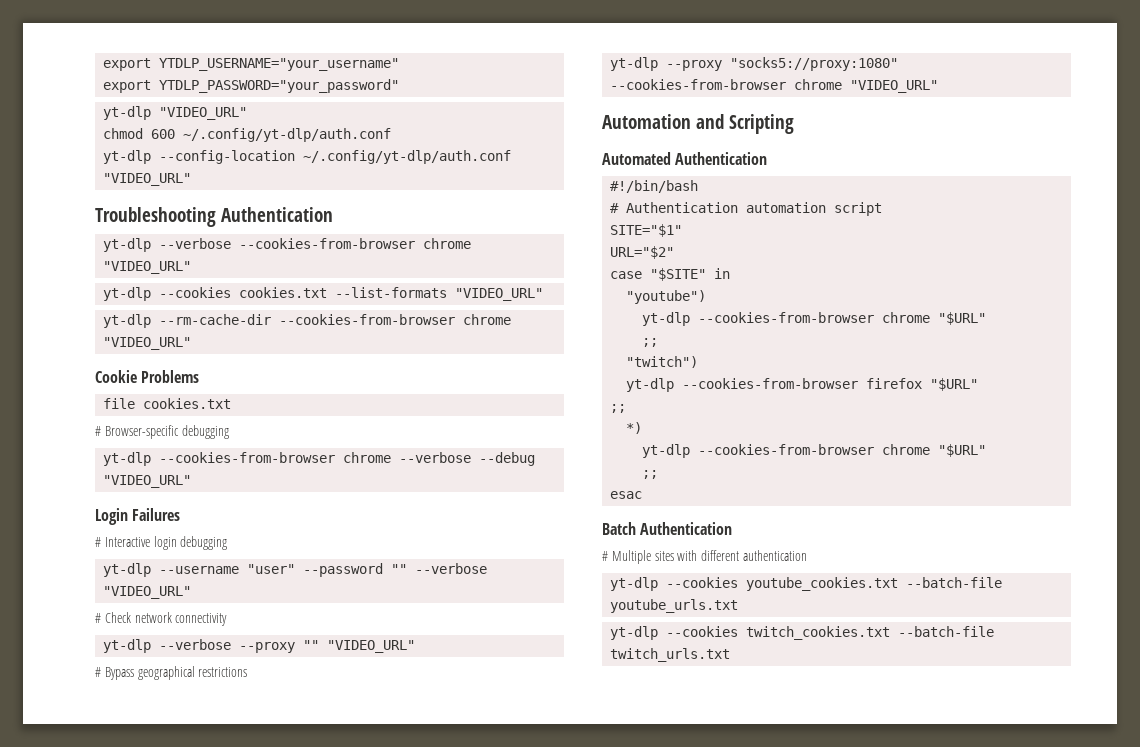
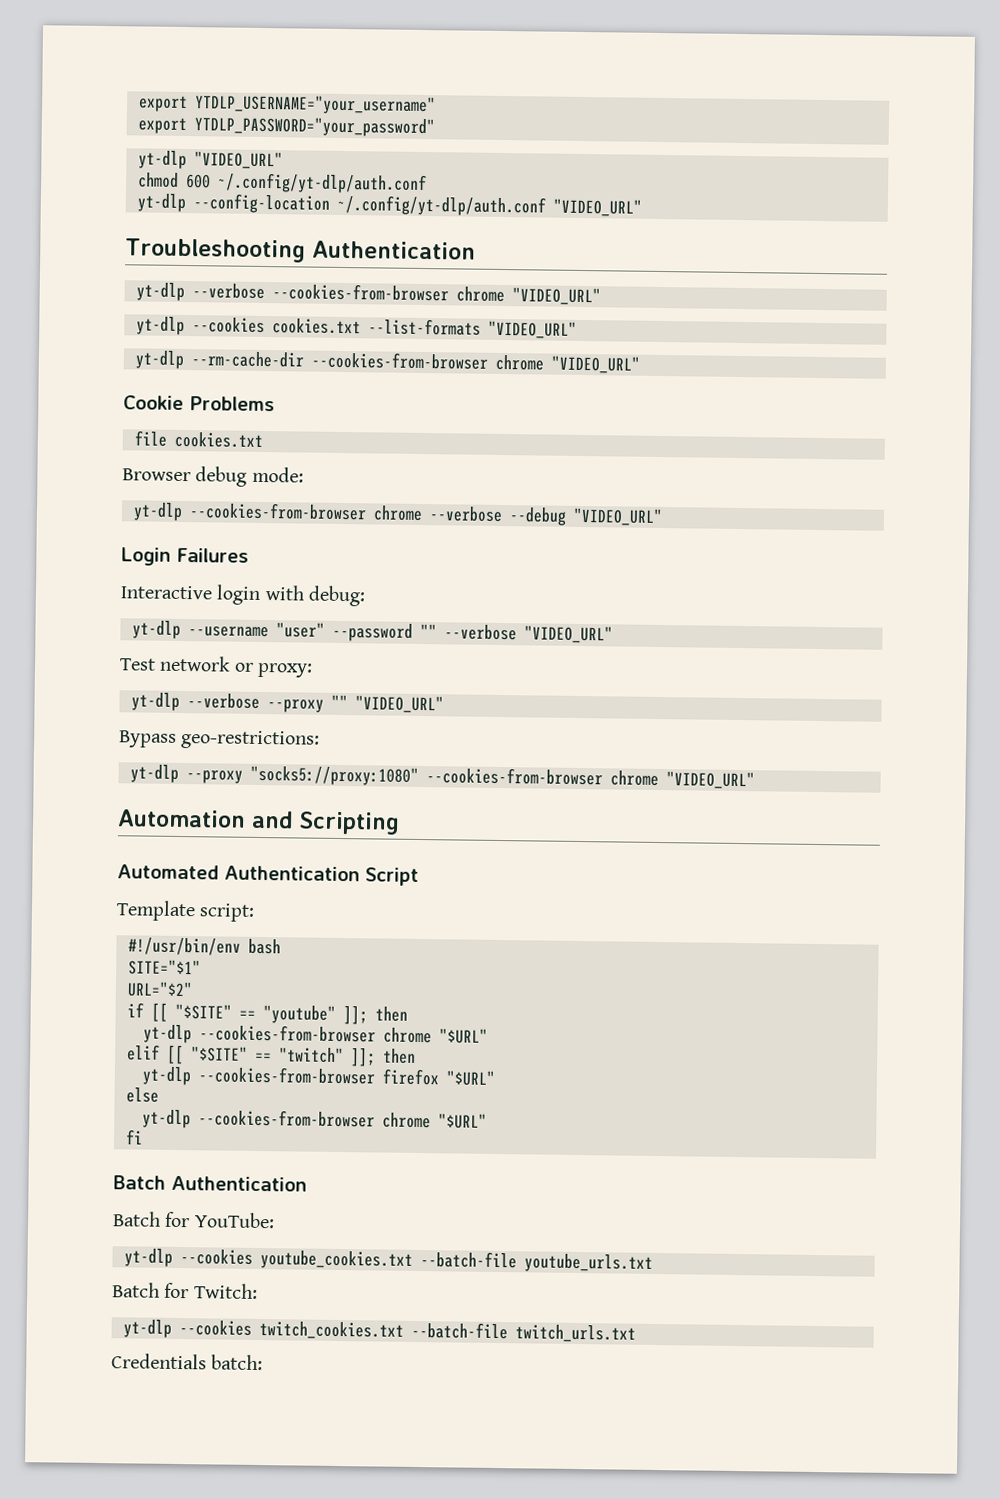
[95,425,229,439] # Browser-specific debugging -> [122,466,304,487] Browser debug mode:
[95,537,101,547] # -> (249, 555) none
[180,536,228,550] debugging -> [264,585,366,607] with debug:
[95,612,228,626] # Check network connectivity -> [119,655,313,678] Test network or proxy:
[95,666,248,680] # Bypass geographical restrictions -> [118,729,321,750] Bypass geo-restrictions:
[610,180,699,193] [610,202,883,216] [610,224,683,237] [610,246,675,259] [610,268,731,281] [626,290,707,304] [642,312,987,326] [642,338,659,347] [626,356,699,368] // #!/bin/bash // # Authentication automation script // SITE="$1" // URL="$2" // case "$SITE" in // "youtube") // yt-dlp --cookies-from-browser chrome "$URL" // ;; // "twitch") -> [365,867,419,886] [116,900,256,922] [127,937,281,956] [127,959,201,976] [126,981,193,998] [126,1002,408,1025] [142,1024,488,1044] [126,1044,416,1067] Script // Template script: // #!/usr/bin/env bash // SITE="$1" // URL="$2" // if [[ "$SITE" == "youtube" ]]; then // yt-dlp --cookies-from-browser chrome "$URL" // elif [[ "$SITE" == "twitch" ]]; then
[610,404,627,413] [626,422,643,434] [642,444,987,458] [642,470,659,479] [610,491,643,499] ;; // *) // yt-dlp --cookies-from-browser chrome "$URL" // ;; // esac -> [125,1087,159,1103] [141,1109,487,1129] [125,1129,143,1145] else // yt-dlp --cookies-from-browser chrome "$URL" // fi
[602,550,807,564] # Multiple sites with different authentication -> [112,1211,275,1229] Batch for YouTube:
(739, 606) none -> [112,1282,258,1299] // Batch for Twitch:
(731, 655) none -> [111,1353,264,1371] // Credentials batch:

